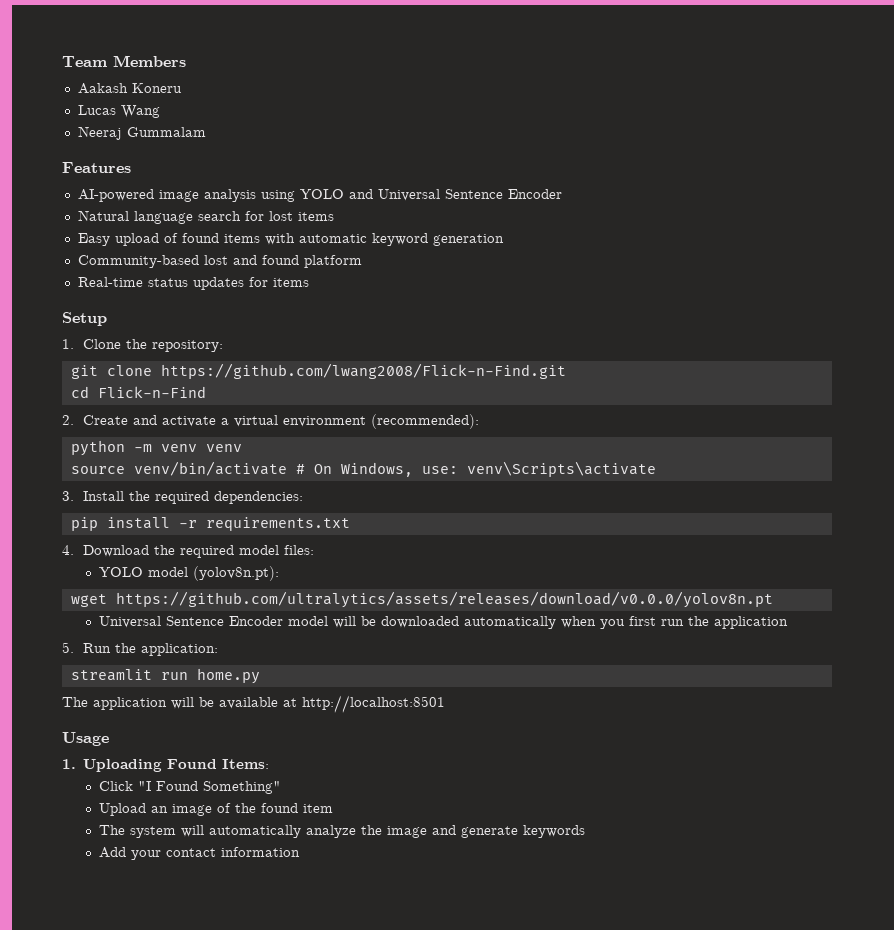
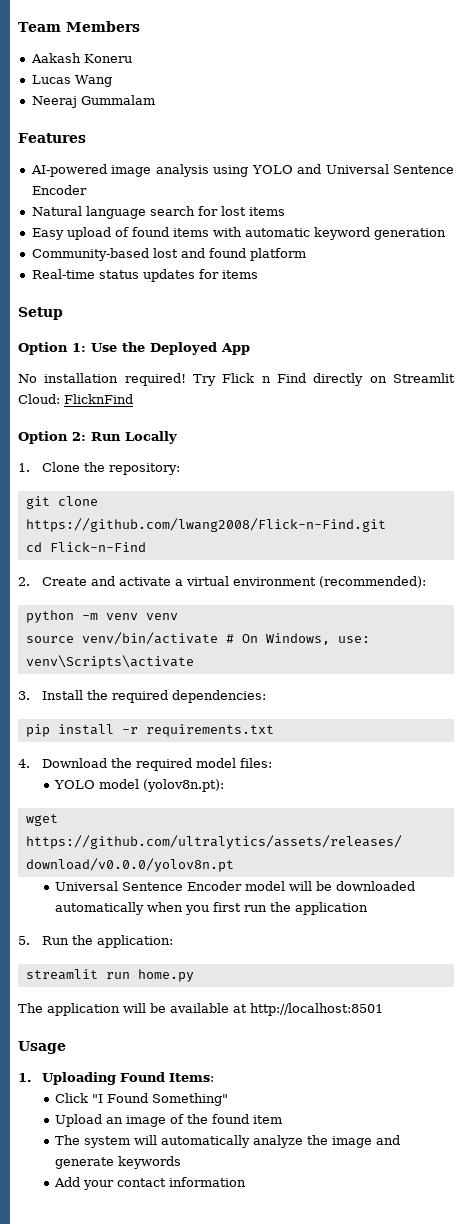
(107, 319) none -> [18,342,250,355] [18,373,455,386] [18,394,133,404] [18,431,177,444] // Option 1: Use the Deployed App // No installation required! Try Flick n Find directly on Streamlit Cloud: FlicknFind // Option 2: Run Locally

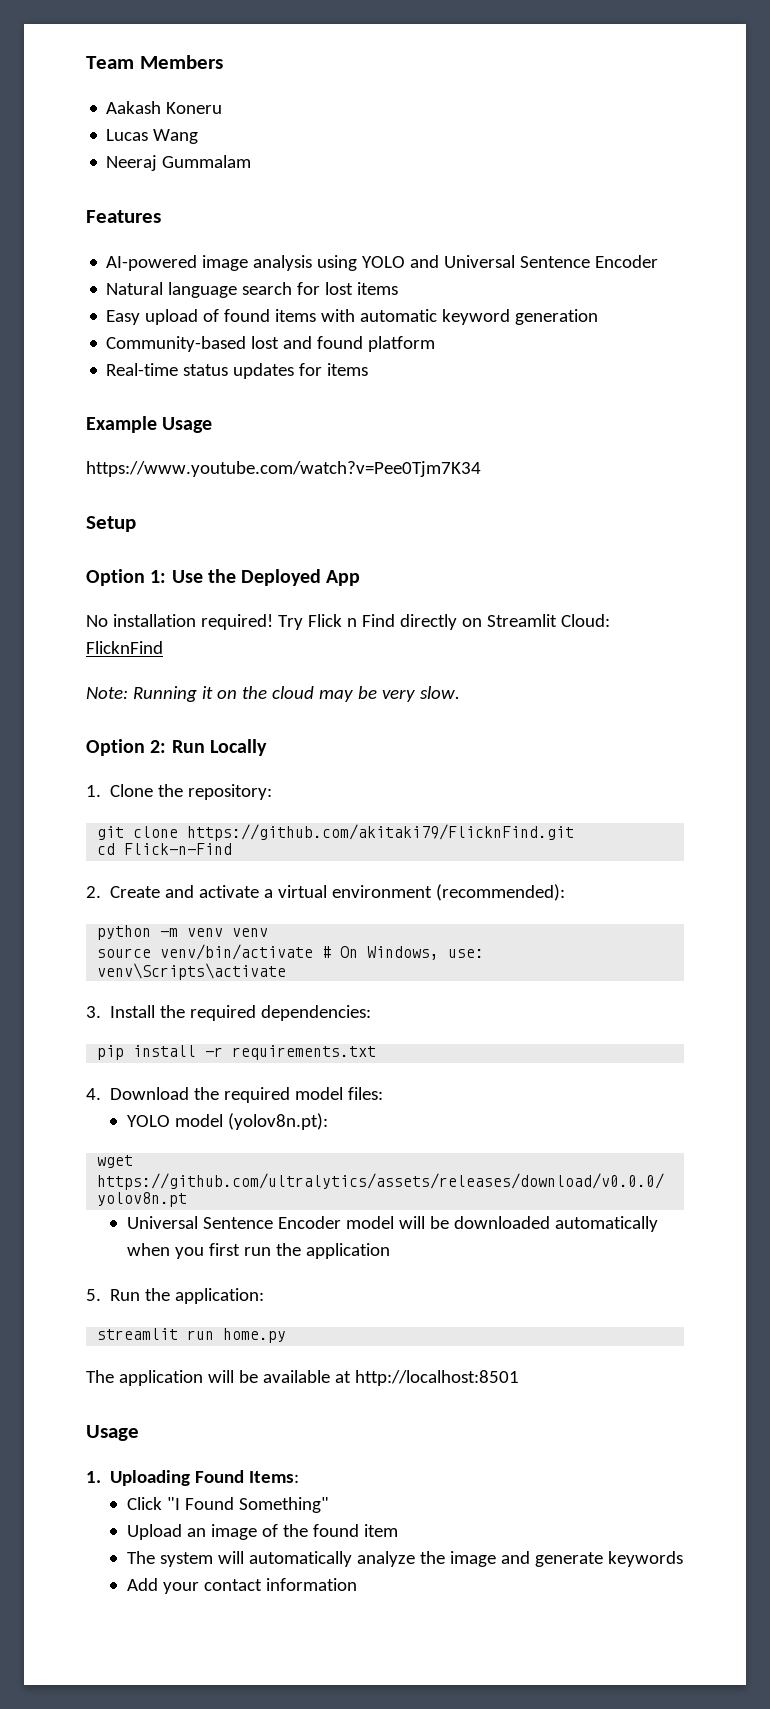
(258, 274) none -> [86,416,213,433] [86,461,481,477] // Example Usage // https://www.youtube.com/watch?v=Pee0Tjm7K34
(133, 399) none -> [86,686,460,702] // Note: Running it on the cloud may be very slow.
[25,518,386,532] https://github.com/lwang2008/Flick-n-Find.git -> [187,824,575,841] https://github.com/akitaki79/FlicknFind.git

